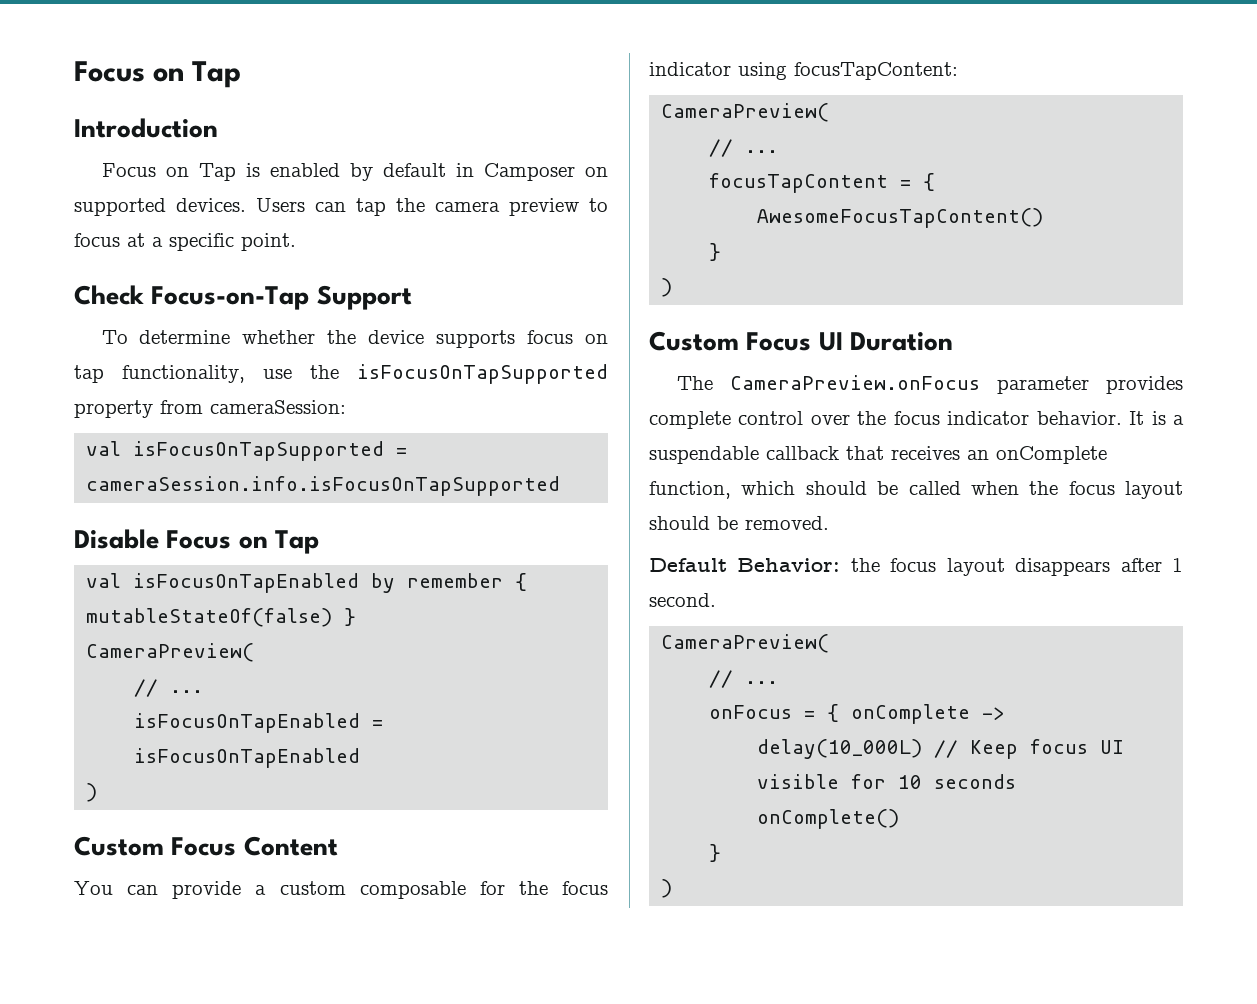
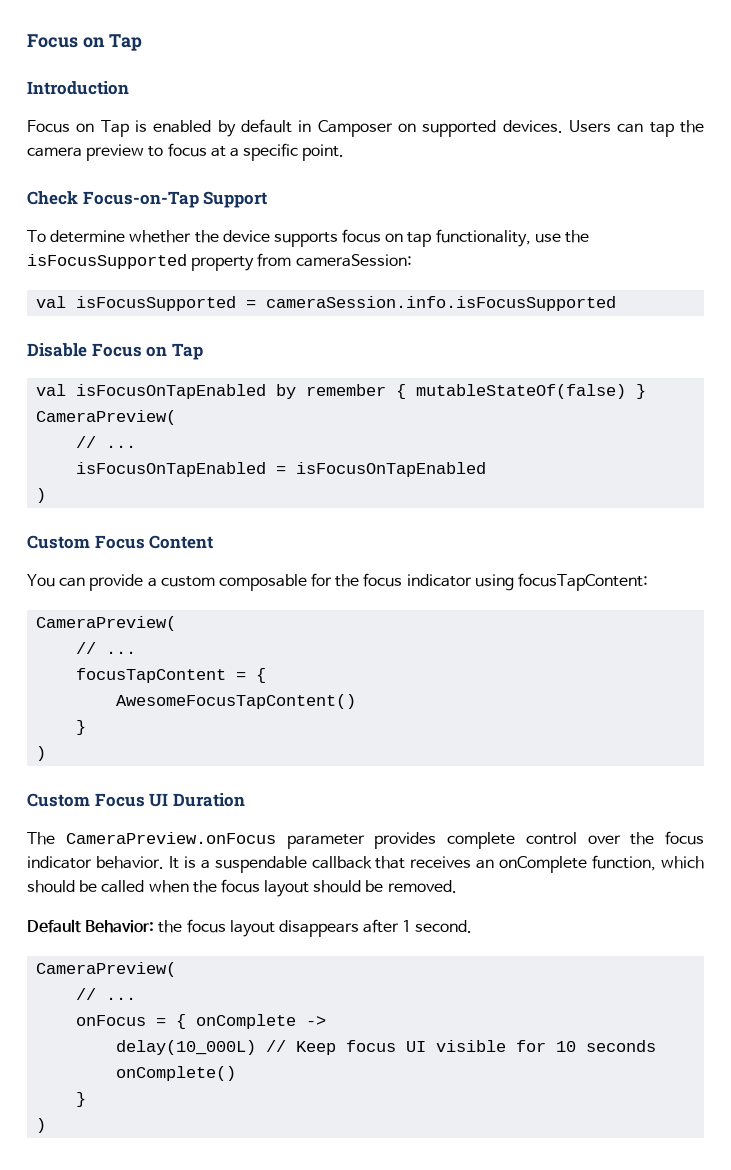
[357,364,608,384] isFocusOnTapSupported -> [27,254,187,269] isFocusSupported
[133,441,408,461] [86,476,561,496] isFocusOnTapSupported = cameraSession.info.isFocusOnTapSupported -> [76,296,617,311] isFocusSupported = cameraSession.info.isFocusSupported

